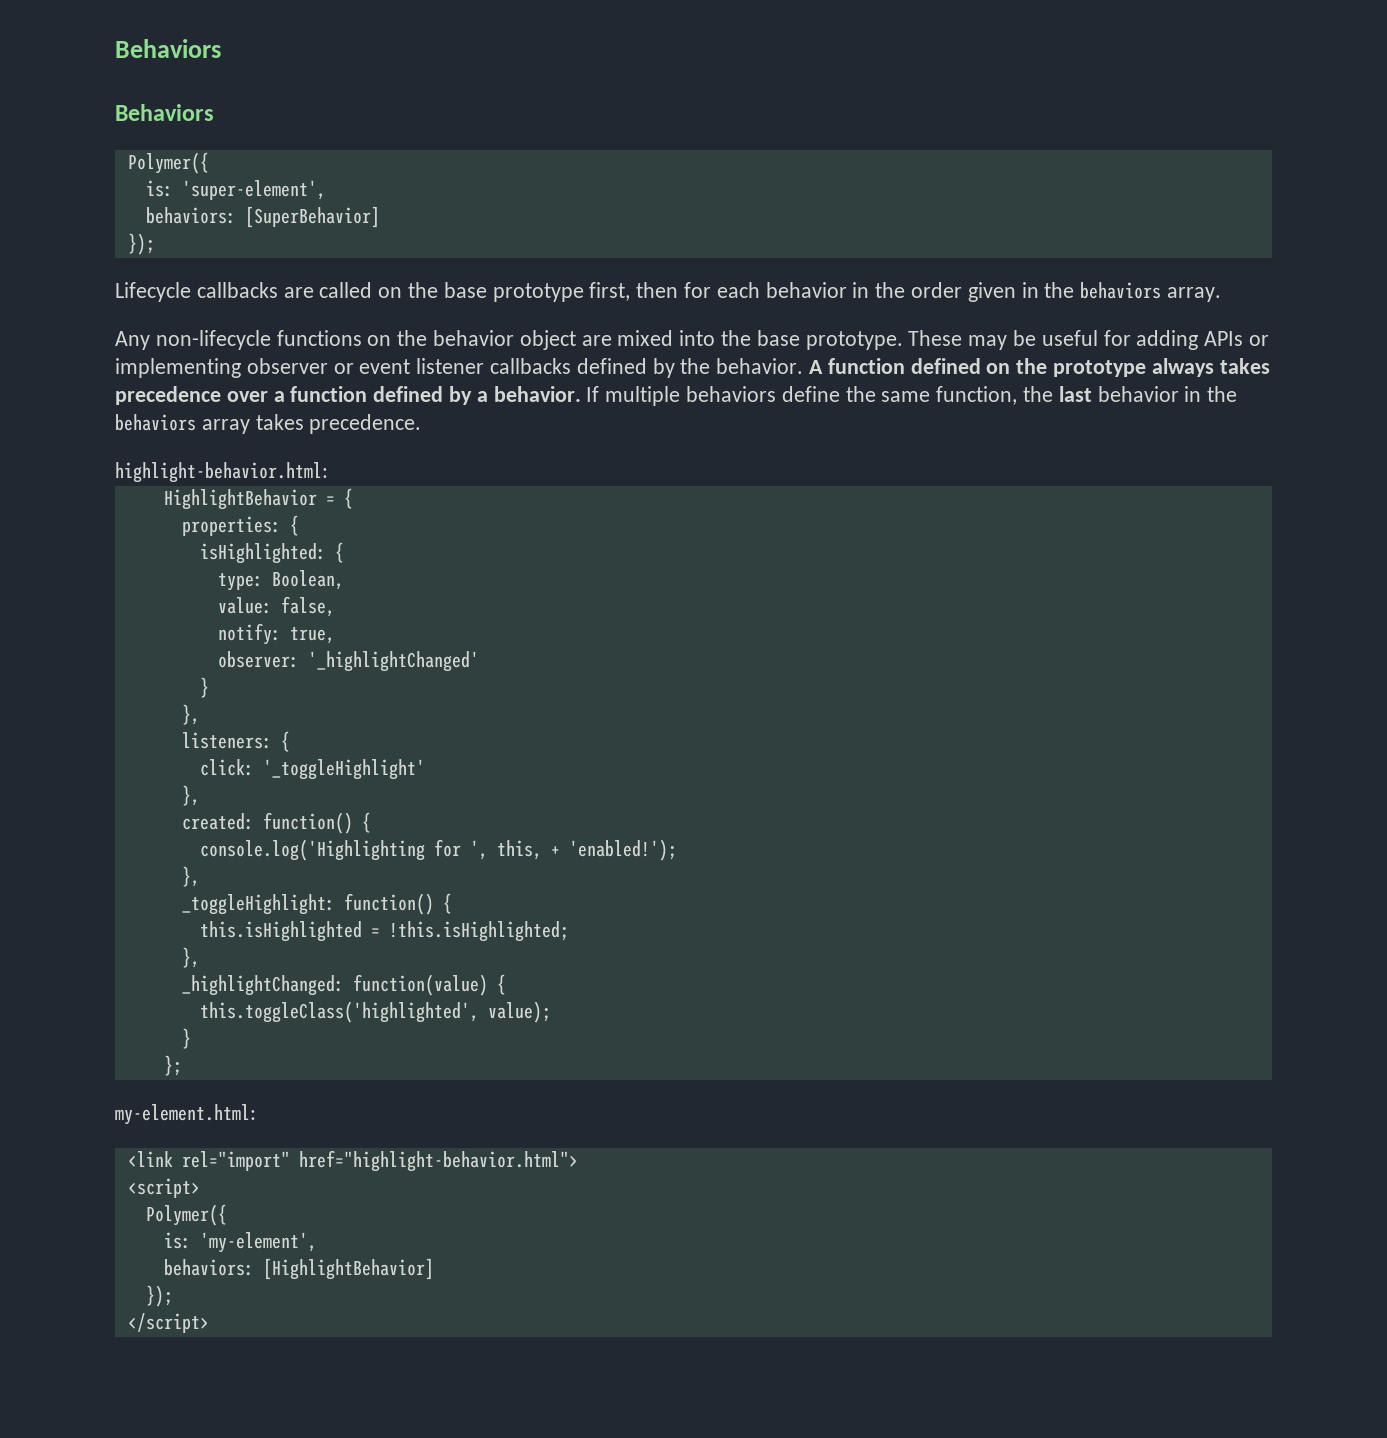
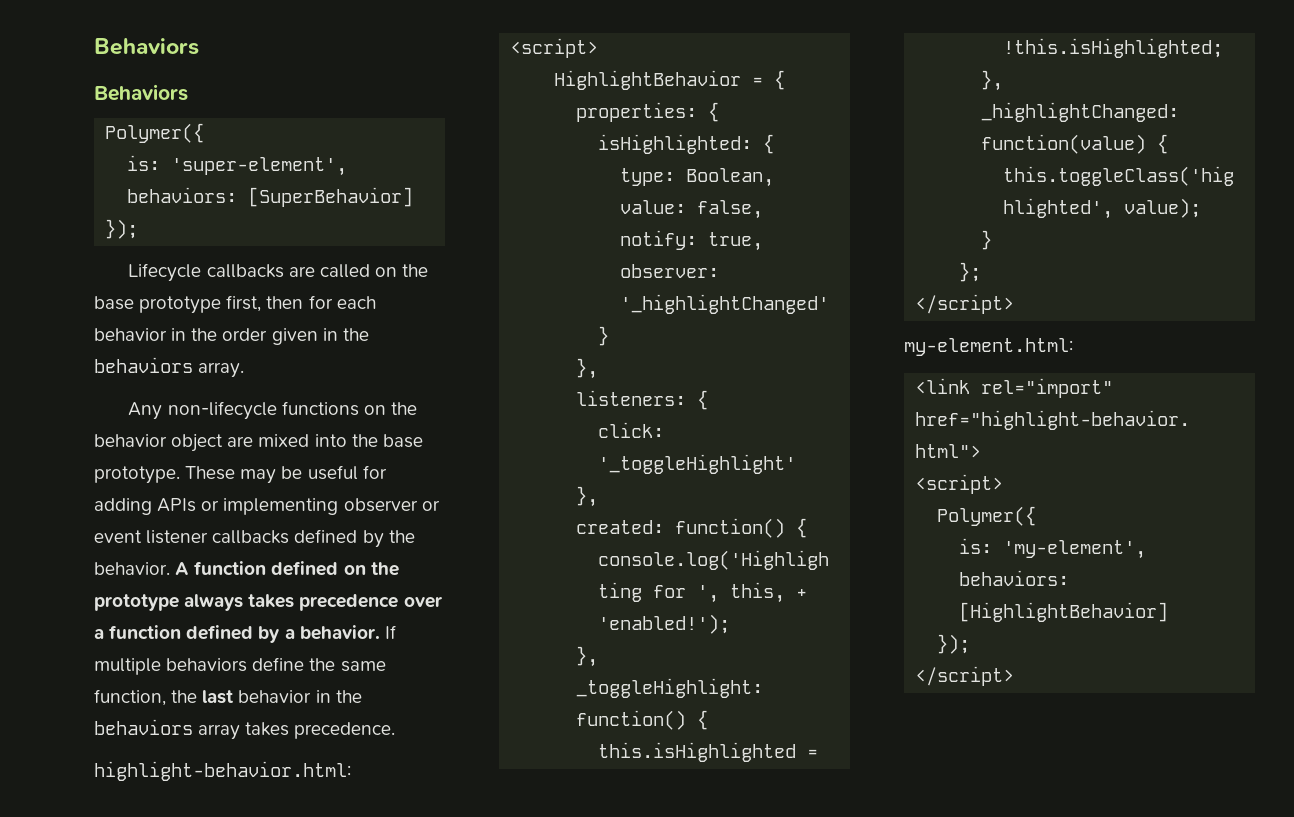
(328, 472) none -> [510,38,599,58] // <script>
(182, 1065) none -> [915,294,1015,314] // </script>

